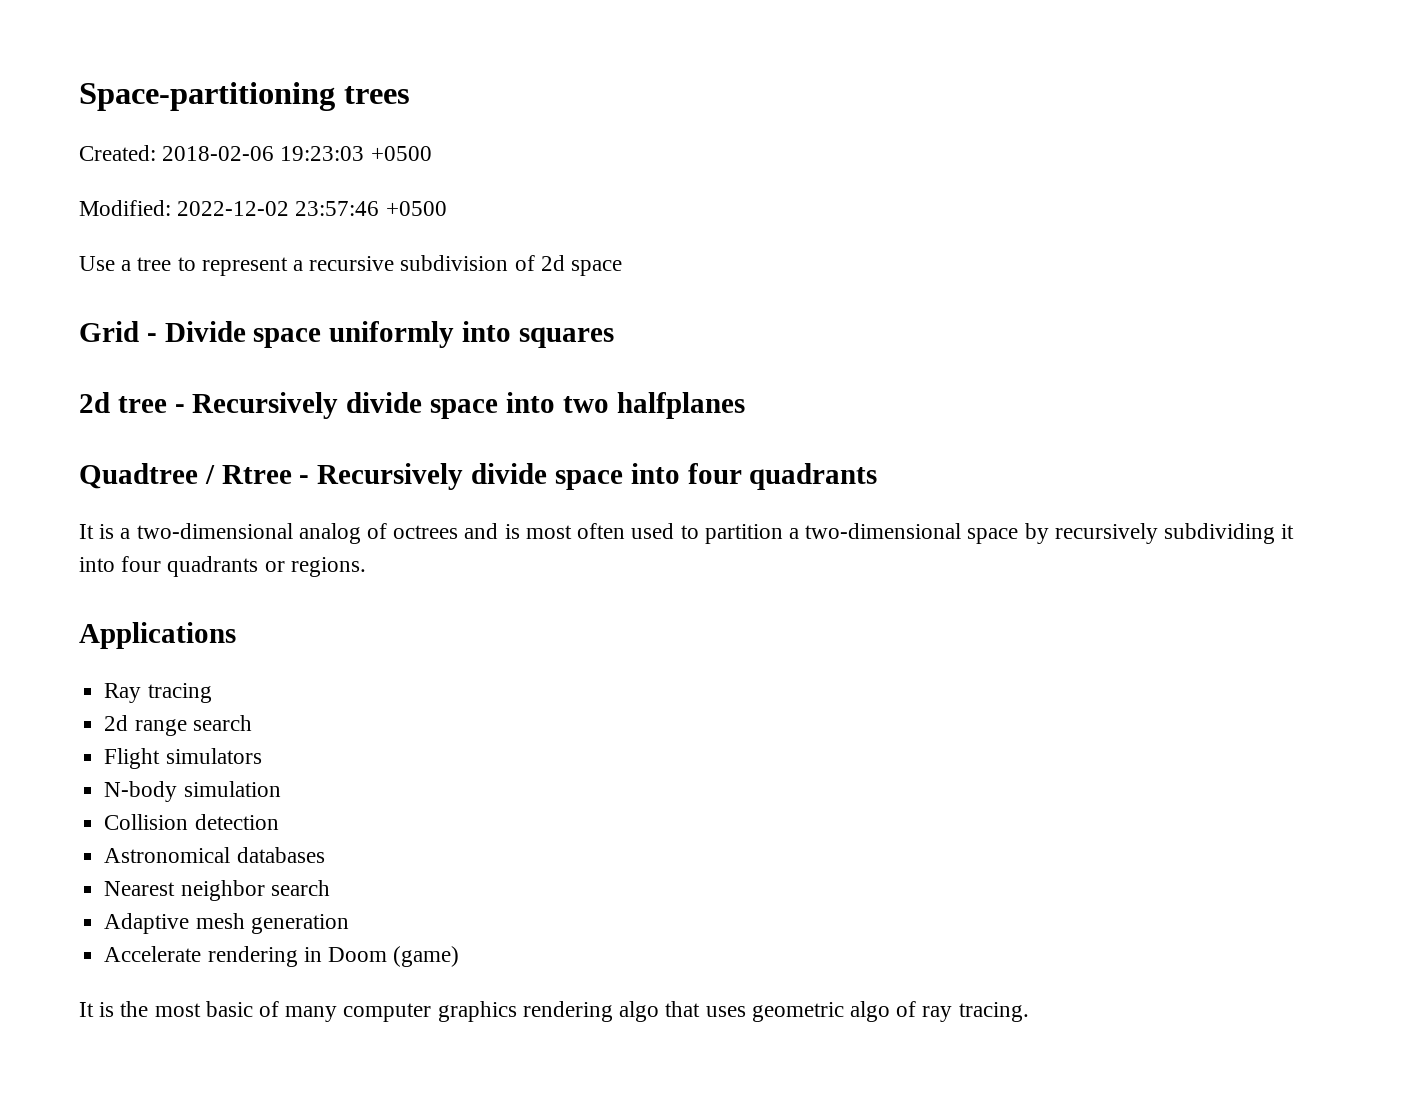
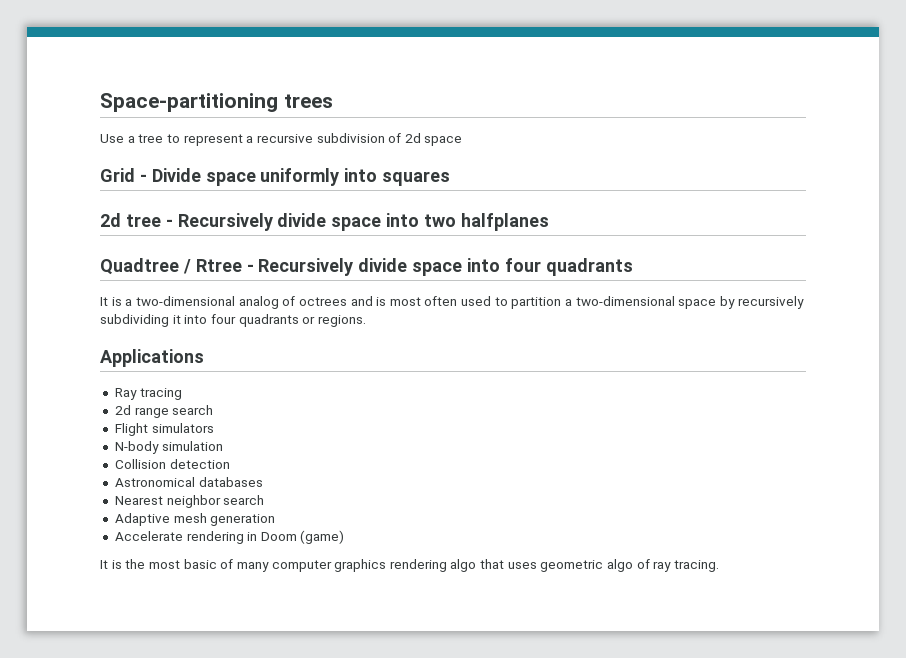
[79,145,432,161] [79,200,447,216] // Created: 2018-02-06 19:23:03 +0500 // Modified: 2022-12-02 23:57:46 +0500 -> (333, 101) none

